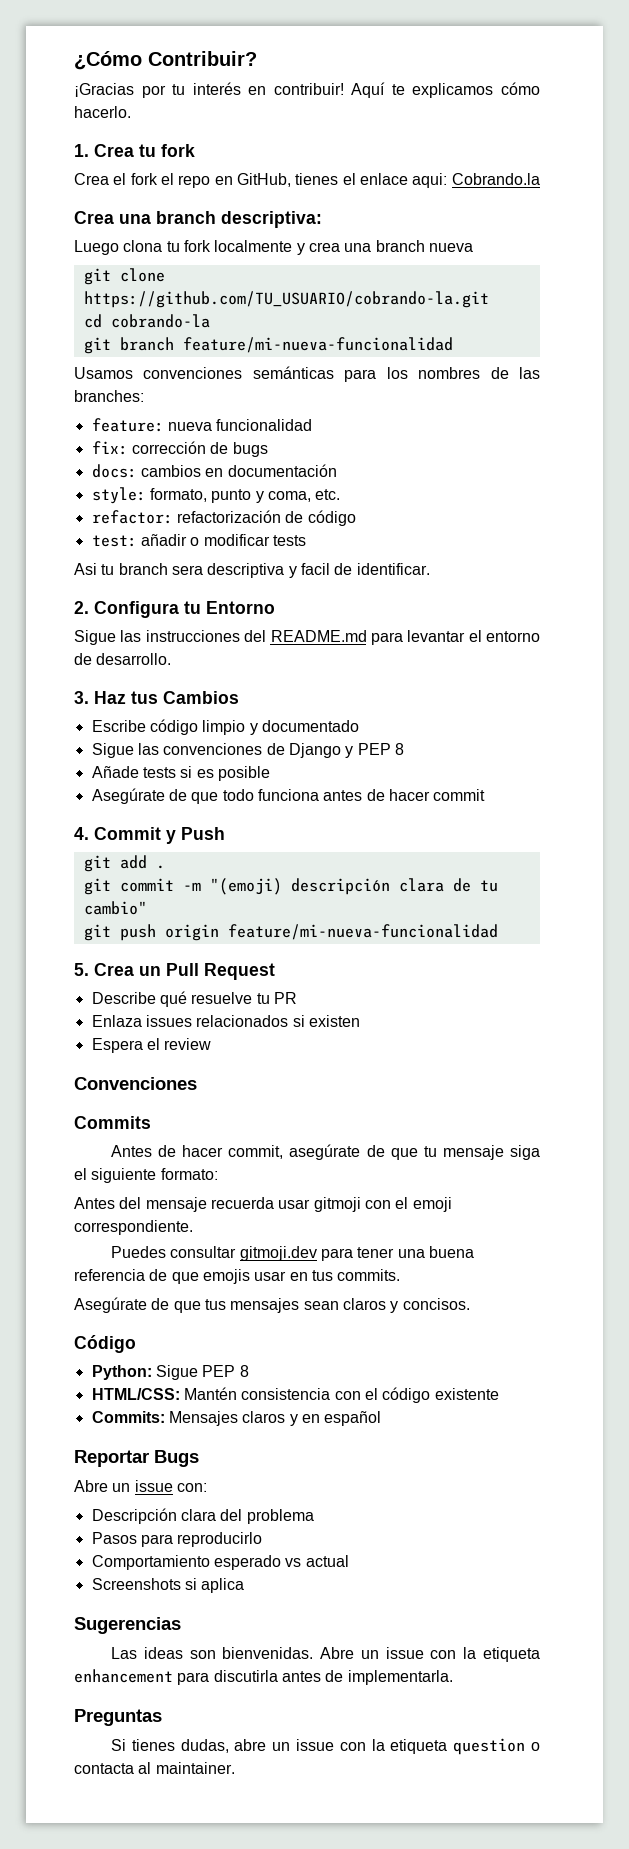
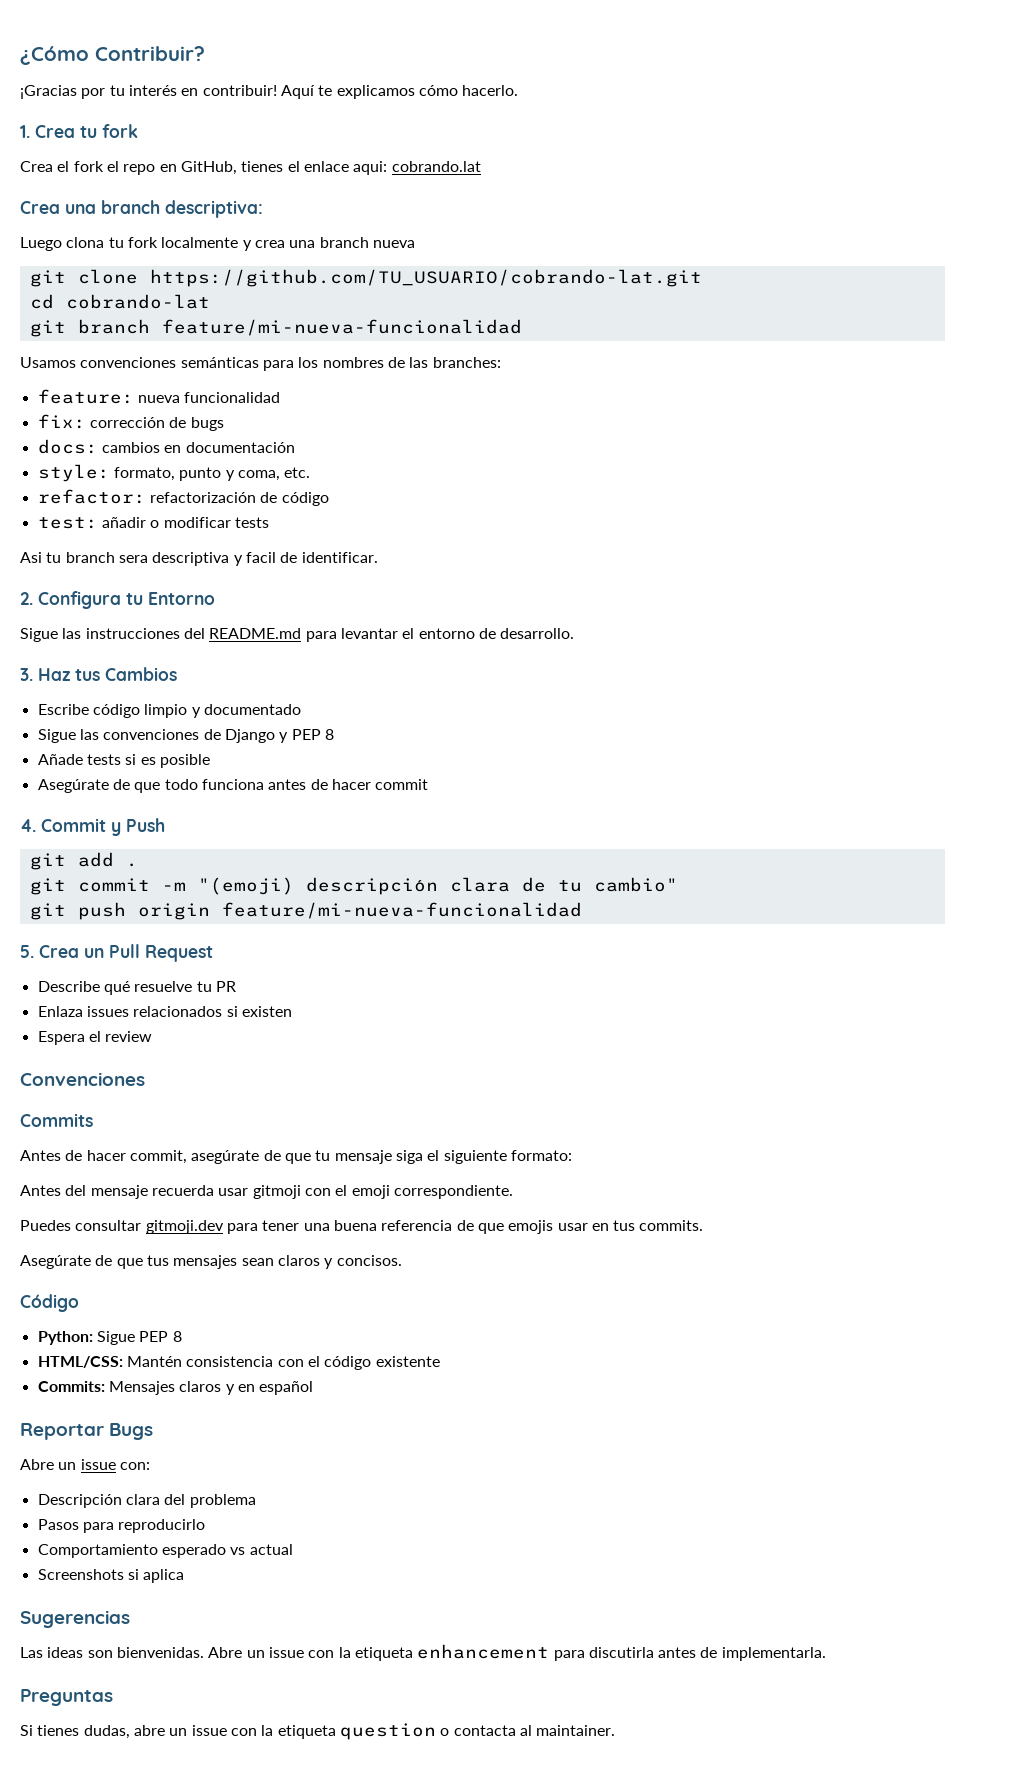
[451,173,540,185] Cobrando.la -> [391,161,481,172] cobrando.lat
[83,291,489,308] https://github.com/TU_USUARIO/cobrando-la.git -> [149,269,702,287] https://github.com/TU_USUARIO/cobrando-lat.git
[110,314,210,328] cobrando-la -> [65,294,210,309] cobrando-lat

